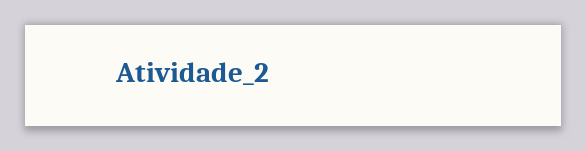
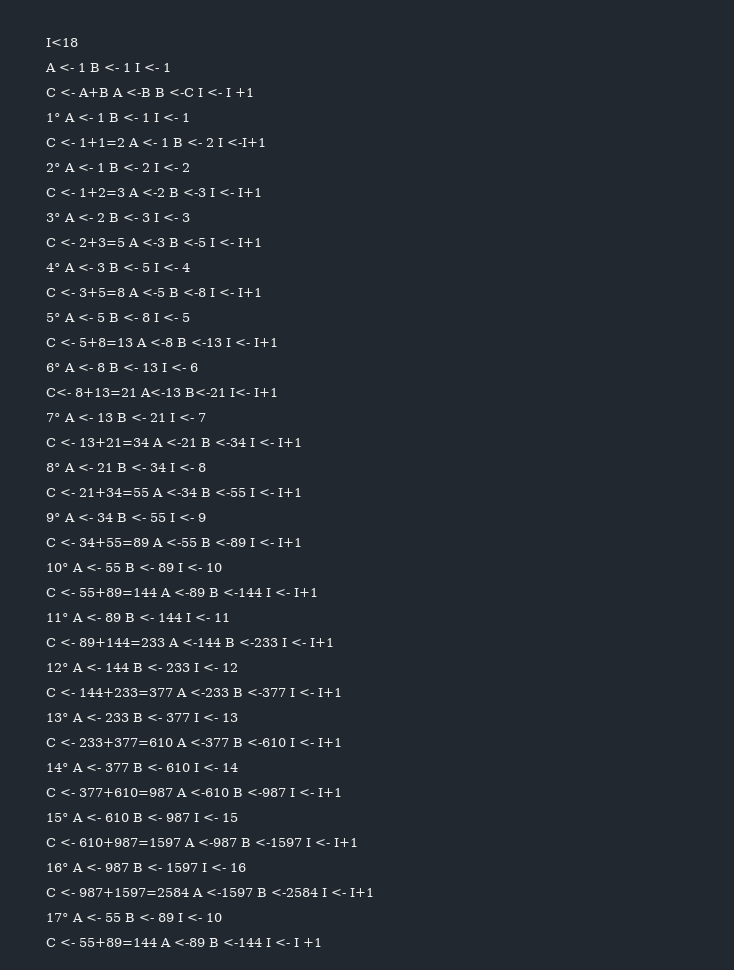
[115,62,269,85] Atividade_2 -> [46,38,78,47] [45,63,171,72] [46,88,254,97] [46,113,190,122] [46,138,266,147] [46,163,190,172] [46,188,262,197] [46,213,190,222] [46,238,262,247] [46,263,190,272] [46,288,262,297] [46,313,190,322] [46,338,278,347] [46,363,198,372] [46,388,278,397] [46,413,206,422] [46,438,302,447] [46,463,206,472] [46,488,302,497] [46,513,206,522] [46,538,302,547] [46,563,222,572] [46,588,318,597] [46,613,230,622] [46,638,334,647] [46,663,238,672] [46,688,342,697] [46,713,238,722] [46,738,342,747] [46,763,238,772] [46,788,342,797] [46,813,238,822] [46,838,358,847] [46,863,246,872] [46,888,374,897] [46,913,222,922] [46,938,322,947] I<18 // A <- 1 B <- 1 I <- 1 // C <- A+B A <-B B <-C I <- I +1 // 1° A <- 1 B <- 1 I <- 1 // C <- 1+1=2 A <- 1 B <- 2 I <-I+1 // 2° A <- 1 B <- 2 I <- 2 // C <- 1+2=3 A <-2 B <-3 I <- I+1 // 3° A <- 2 B <- 3 I <- 3 // C <- 2+3=5 A <-3 B <-5 I <- I+1 // 4° A <- 3 B <- 5 I <- 4 // C <- 3+5=8 A <-5 B <-8 I <- I+1 // 5° A <- 5 B <- 8 I <- 5 // C <- 5+8=13 A <-8 B <-13 I <- I+1 // 6° A <- 8 B <- 13 I <- 6 // C<- 8+13=21 A<-13 B<-21 I<- I+1 // 7° A <- 13 B <- 21 I <- 7 // C <- 13+21=34 A <-21 B <-34 I <- I+1 // 8° A <- 21 B <- 34 I <- 8 // C <- 21+34=55 A <-34 B <-55 I <- I+1 // 9° A <- 34 B <- 55 I <- 9 // C <- 34+55=89 A <-55 B <-89 I <- I+1 // 10° A <- 55 B <- 89 I <- 10 // C <- 55+89=144 A <-89 B <-144 I <- I+1 // 11° A <- 89 B <- 144 I <- 11 // C <- 89+144=233 A <-144 B <-233 I <- I+1 // 12° A <- 144 B <- 233 I <- 12 // C <- 144+233=377 A <-233 B <-377 I <- I+1 // 13° A <- 233 B <- 377 I <- 13 // C <- 233+377=610 A <-377 B <-610 I <- I+1 // 14° A <- 377 B <- 610 I <- 14 // C <- 377+610=987 A <-610 B <-987 I <- I+1 // 15° A <- 610 B <- 987 I <- 15 // C <- 610+987=1597 A <-987 B <-1597 I <- I+1 // 16° A <- 987 B <- 1597 I <- 16 // C <- 987+1597=2584 A <-1597 B <-2584 I <- I+1 // 17° A <- 55 B <- 89 I <- 10 // C <- 55+89=144 A <-89 B <-144 I <- I +1

